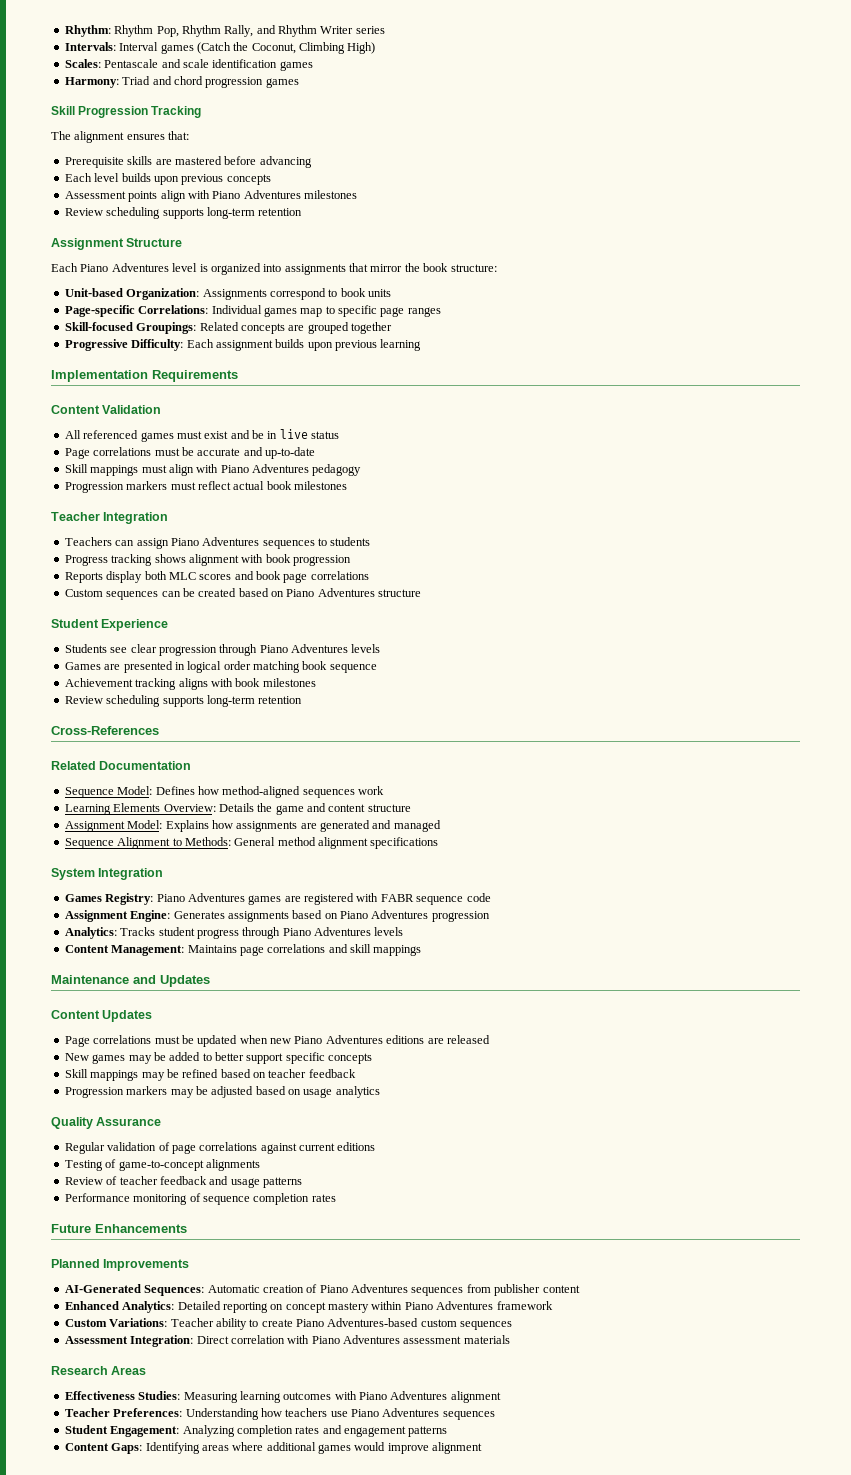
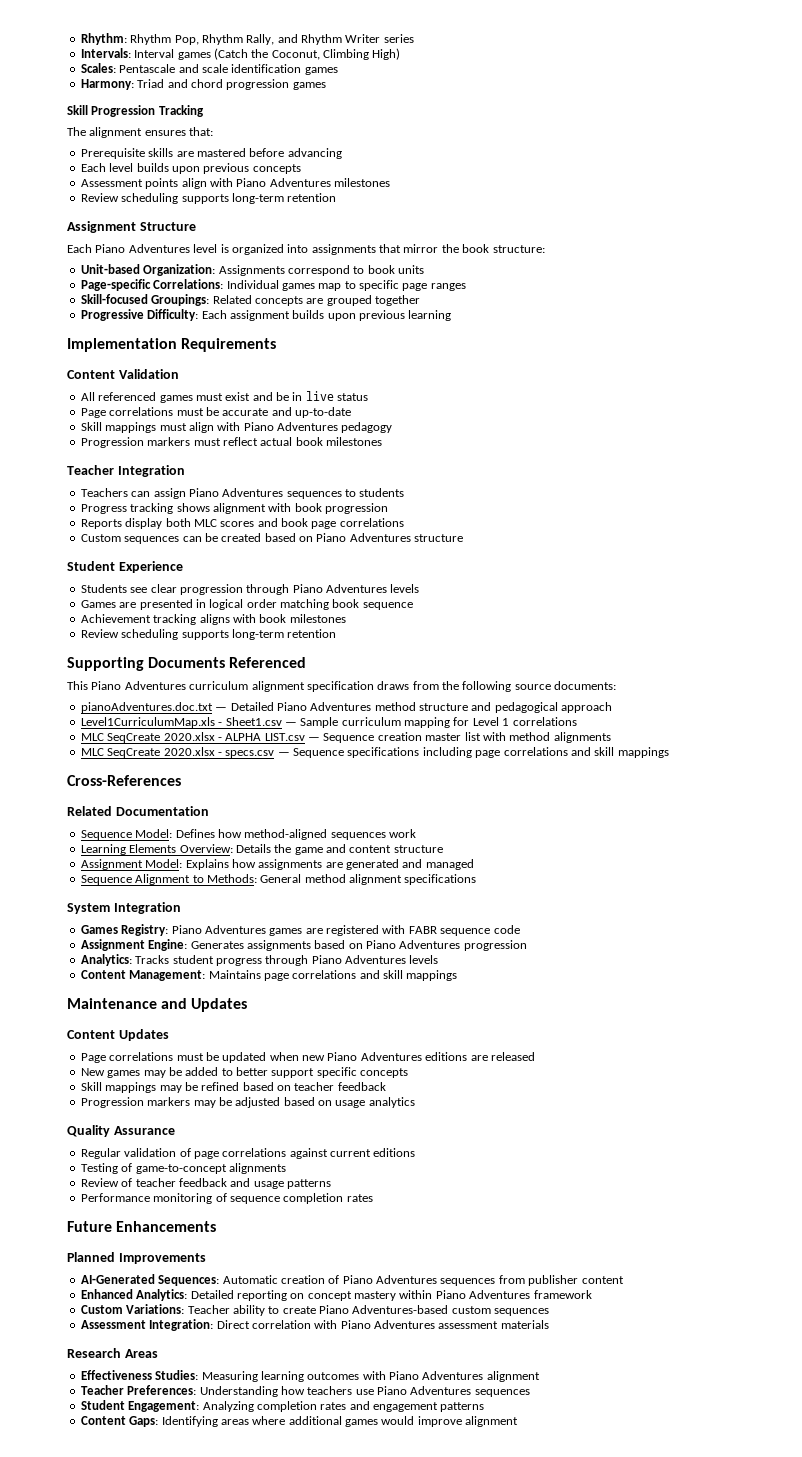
(303, 700) none -> [67,657,307,671] [67,681,617,692] [80,702,613,713] [80,717,577,728] [80,732,611,743] [80,747,669,758] // Supporting Documents Referenced // This Piano Adventures curriculum alignment specification draws from the following source documents: // pianoAdventures.doc.txt — Detailed Piano Adventures method structure and pedagogical approach // Level1CurriculumMap.xls - Sheet1.csv — Sample curriculum mapping for Level 1 correlations // MLC SeqCreate 2020.xlsx - ALPHA LIST.csv — Sequence creation master list with method alignments // MLC SeqCreate 2020.xlsx - specs.csv — Sequence specifications including page correlations and skill mappings

